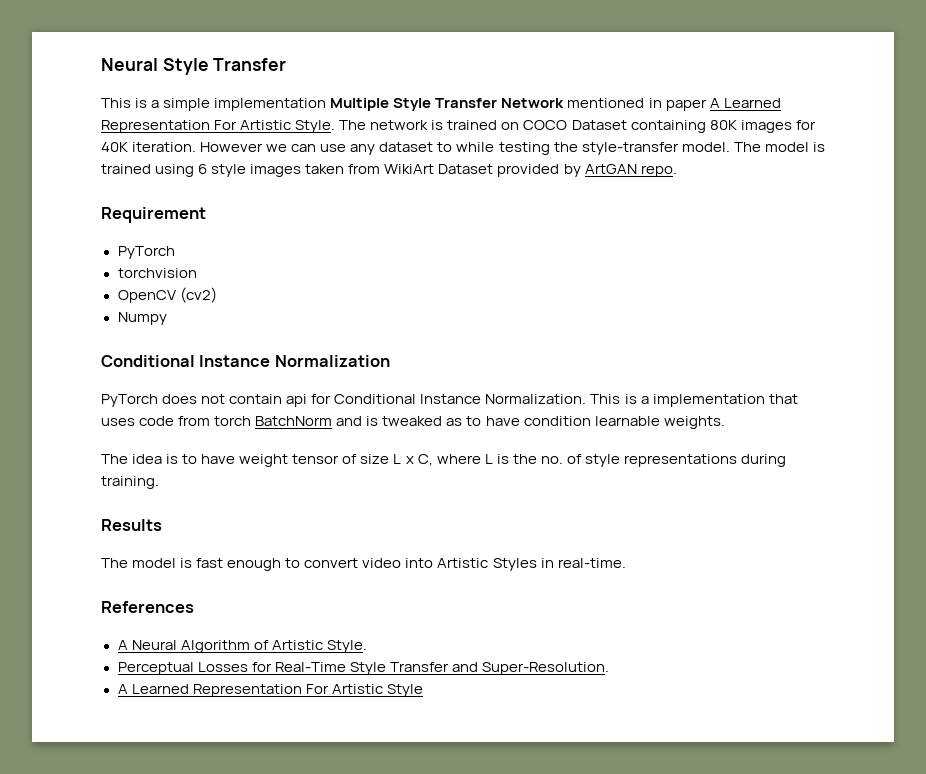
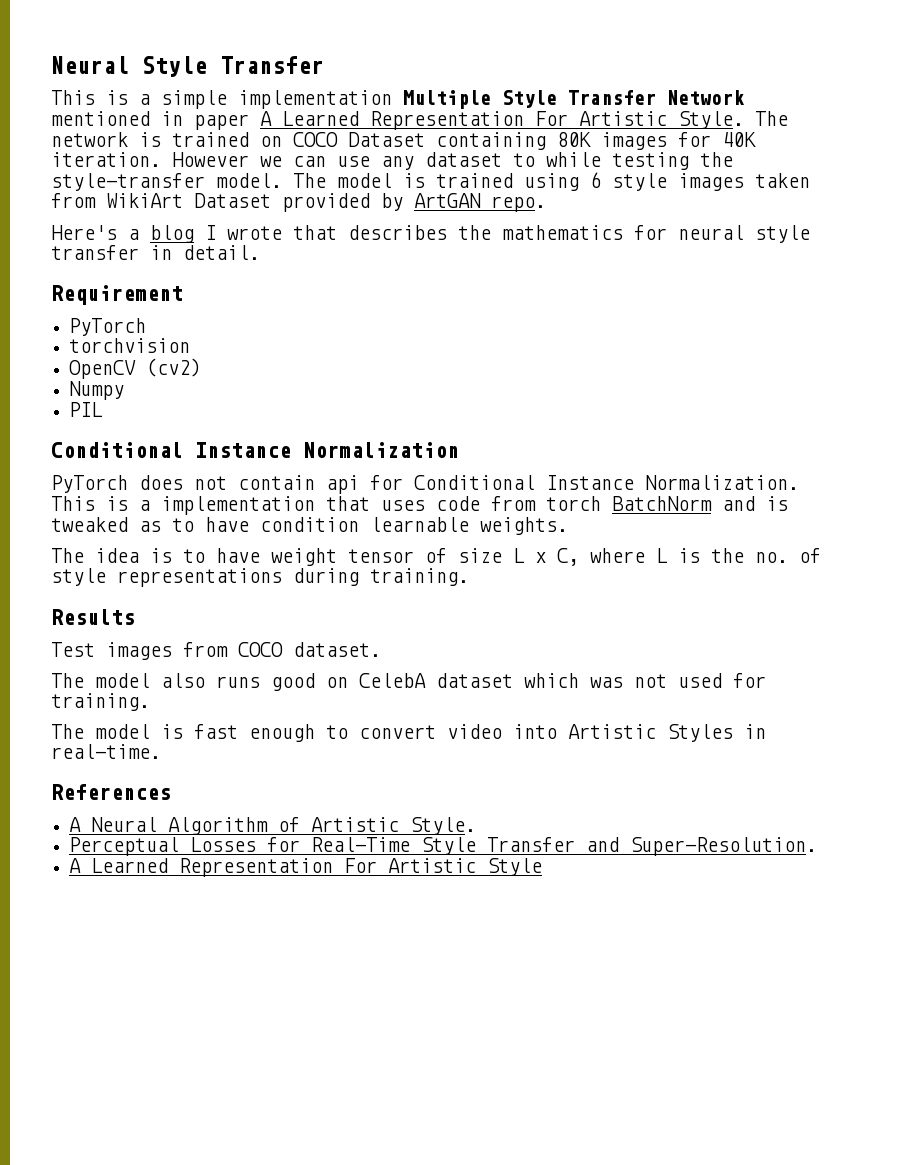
(677, 171) none -> [51,225,810,243] [51,245,260,260] // Here's a blog I wrote that describes the mathematics for neural style transfer in detail.
(167, 318) none -> [69,402,103,417] // PIL
(162, 525) none -> [51,642,381,660] [51,673,766,691] [51,693,150,711] // Test images from COCO dataset. // The model also runs good on CelebA dataset which was not used for training.

